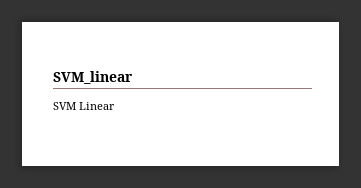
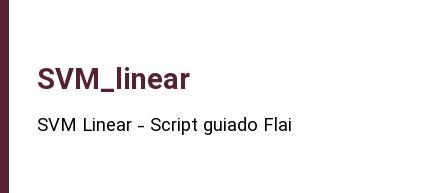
(115, 106) none -> [137,117,292,135] - Script guiado Flai

